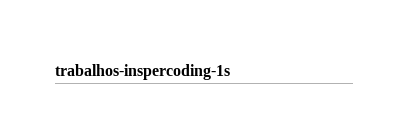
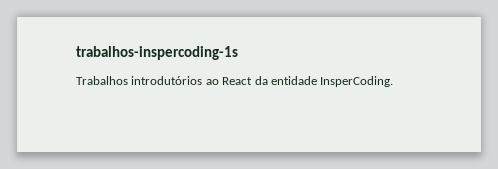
(230, 72) none -> [76,76,394,87] // Trabalhos introdutórios ao React da entidade InsperCoding.

